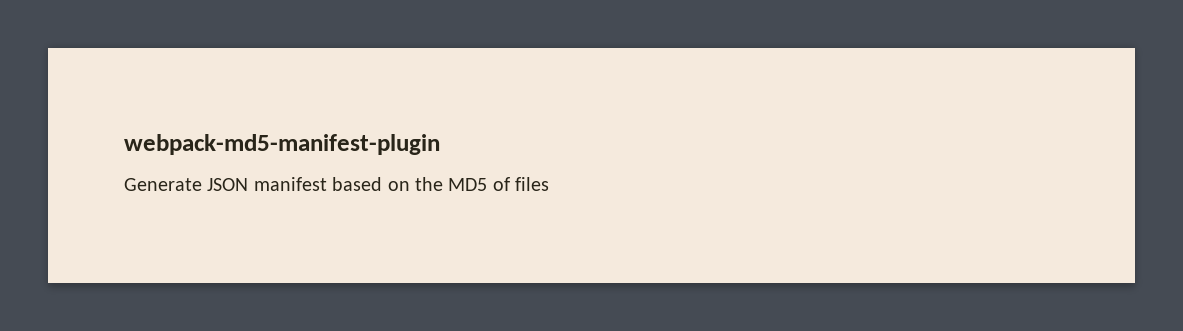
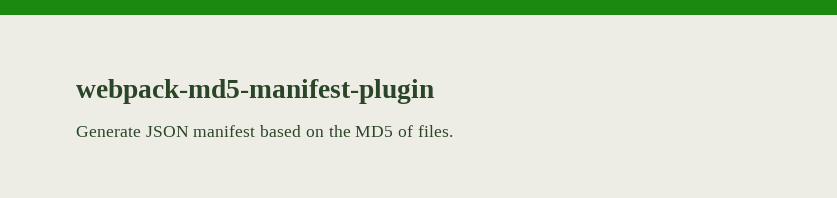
[515,177,550,191] files -> [417,125,453,137] files.

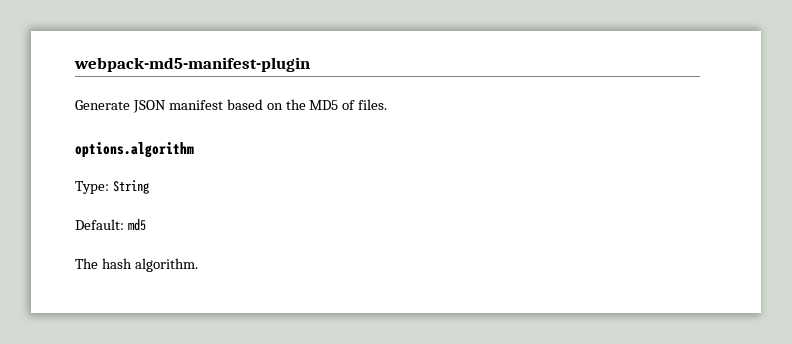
(453, 131) none -> [75,142,194,158] [75,180,149,194] [75,218,146,231] [75,258,198,272] // options.algorithm // Type: String // Default: md5 // The hash algorithm.

